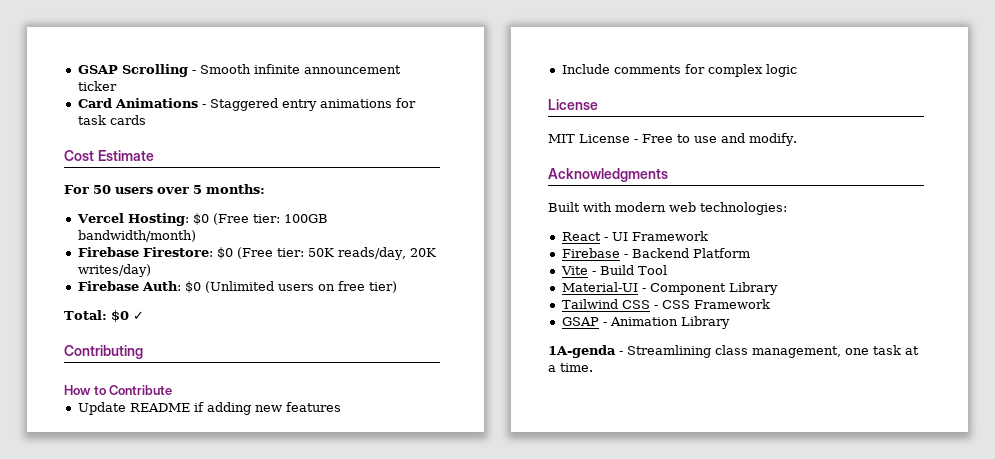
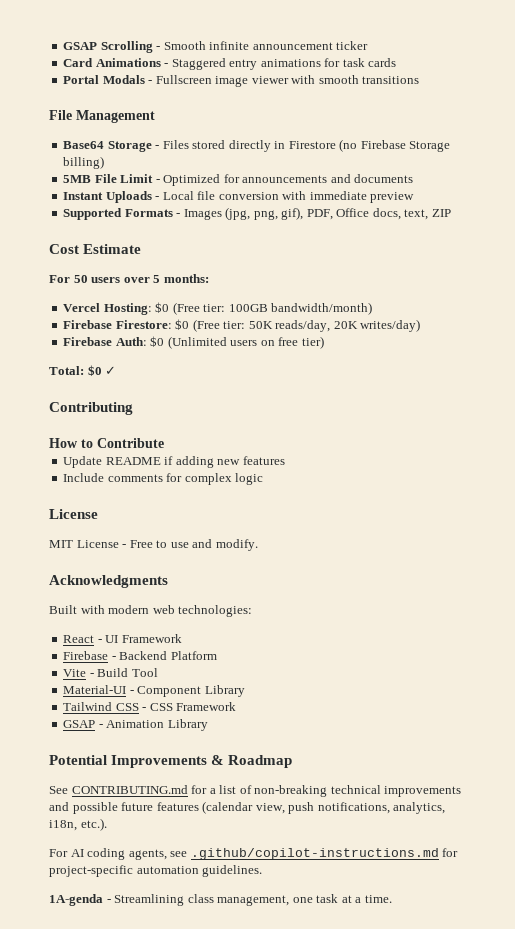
(146, 120) none -> [63,75,420,87] [49,110,155,123] [63,139,451,152] [63,156,105,169] [63,174,414,186] [63,191,415,203] [63,207,451,220] // Portal Modals - Fullscreen image viewer with smooth transitions // File Management // Base64 Storage - Files stored directly in Firestore (no Firebase Storage billing) // 5MB File Limit - Optimized for announcements and documents // Instant Uploads - Local file conversion with immediate preview // Supported Formats - Images (jpg, png, gif), PDF, Office docs, text, ZIP
(730, 322) none -> [49,755,293,768] [49,785,462,797] [49,801,446,814] [49,818,107,831] [49,848,459,860] [49,865,263,877] // Potential Improvements & Roadmap // See CONTRIBUTING.md for a list of non-breaking technical improvements and possible future features (calendar view, push notifications, analytics, i18n, etc.). // For AI coding agents, see .github/copilot-instructions.md for project-specific automation guidelines.

